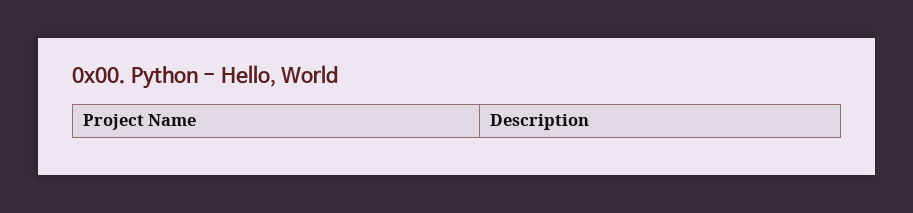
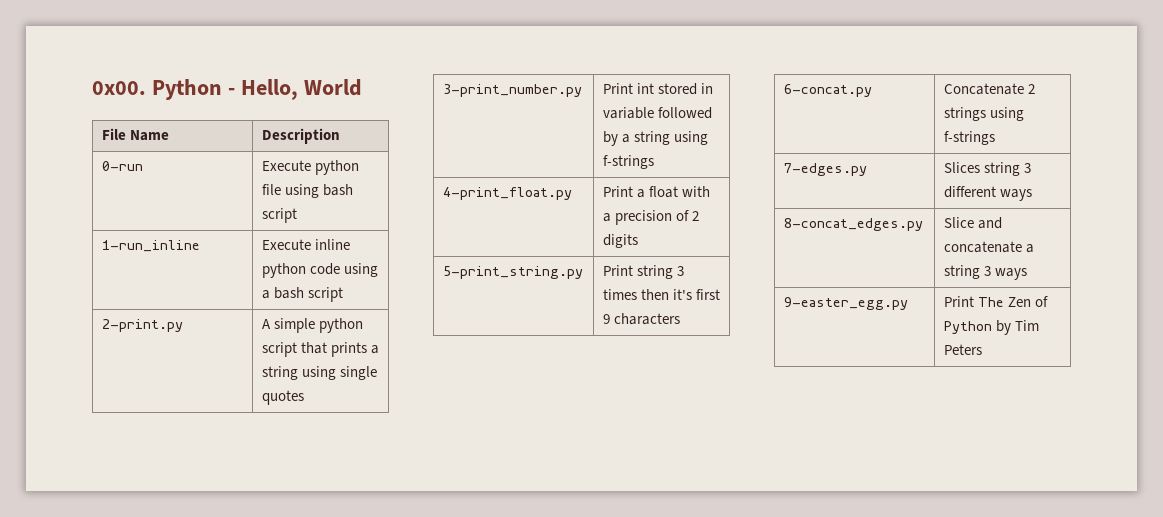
[82,114,144,130] Project -> [101,128,126,140] File
(589, 122) none -> [101,161,143,171] [261,160,359,175] [261,184,353,198] [261,208,297,223] [101,240,200,252] [261,239,350,250] [261,263,378,278] [261,287,343,302] [101,319,183,332] [261,318,363,333] [261,342,380,357] [261,366,377,380] [261,390,304,405] [442,84,582,97] [602,83,714,95] [602,107,712,119] [602,131,709,146] [602,155,654,169] [442,187,572,200] [602,186,711,198] [602,210,700,225] [602,234,638,248] [442,266,583,279] [602,265,684,279] [602,289,721,300] [602,313,680,325] [783,84,872,97] [943,83,1035,95] [943,107,1024,121] [943,131,995,145] [783,163,867,176] [943,162,1031,176] [943,186,1032,201] [783,218,923,231] [943,217,1002,229] [943,241,1034,253] [943,265,1027,280] [783,297,908,310] [943,296,1049,307] [943,320,1039,335] [943,344,982,355] // 0-run | Execute python file using bash script // 1-run_inline | Execute inline python code using a bash script // 2-print.py | A simple python script that prints a string using single quotes // 3-print_number.py | Print int stored in variable followed by a string using f-strings // 4-print_float.py | Print a float with a precision of 2 digits // 5-print_string.py | Print string 3 times then it's first 9 characters // 6-concat.py | Concatenate 2 strings using f-strings // 7-edges.py | Slices string 3 different ways // 8-concat_edges.py | Slice and concatenate a string 3 ways // 9-easter_egg.py | Print The Zen of Python by Tim Peters

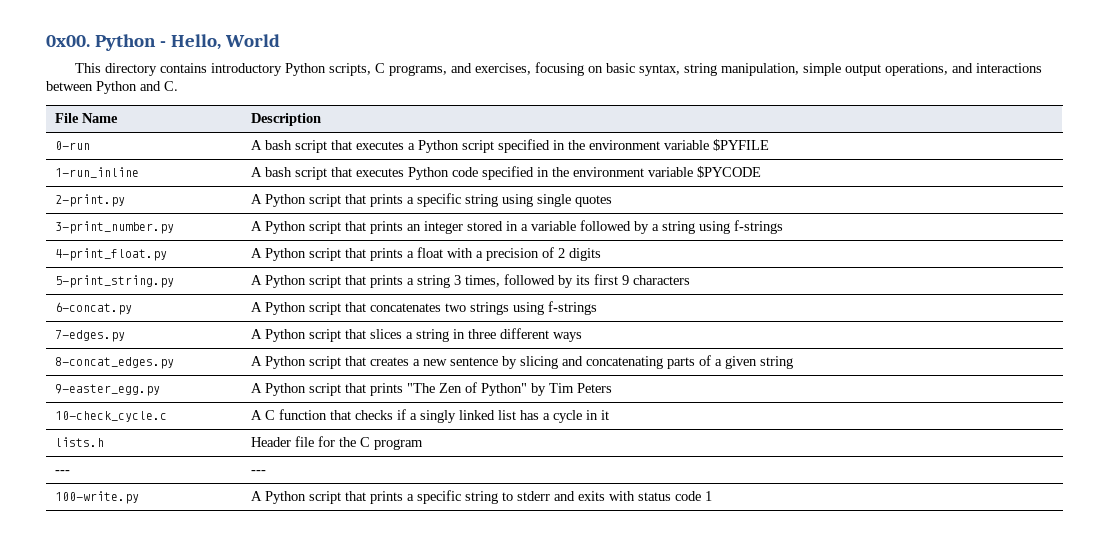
[101,128,169,141] [261,128,340,144] [101,161,143,171] [261,160,359,175] [261,184,353,198] [261,208,297,223] [101,240,200,252] [261,239,350,250] [261,263,378,278] [261,287,343,302] // File Name | Description // 0-run | Execute python file using bash script // 1-run_inline | Execute inline python code using a bash script -> [74,62,1042,76] [46,81,178,94] [55,113,119,123] [251,113,322,126] [55,141,91,150] [251,139,770,153] [55,167,140,178] [251,166,762,180] // This directory contains introductory Python scripts, C programs, and exercises, focusing on basic syntax, string manipulation, simple output operations, and interactions between Python and C. // File Name | Description // 0-run | A bash script that executes a Python script specified in the environment variable $PYFILE // 1-run_inline | A bash script that executes Python code specified in the environment variable $PYCODE
[273,318,363,333] [261,342,380,357] simple python script that prints a -> [265,193,462,207] Python script that prints a specific
[602,83,654,94] Print int -> [251,221,464,234] A Python script that prints an integer
(714, 88) none -> [521,224,529,231] a
[602,186,633,197] Print -> [251,248,404,261] A Python script that prints
[602,265,684,279] [602,289,721,300] [602,313,680,325] [783,84,872,97] [943,83,1035,95] [943,107,1024,121] [943,131,995,145] [783,163,867,176] [943,162,1031,176] [943,186,1032,201] [783,218,923,231] [943,217,1002,229] [943,241,1034,253] [943,265,1027,280] Print string 3 times then it's first 9 characters // 6-concat.py | Concatenate 2 strings using f-strings // 7-edges.py | Slices string 3 different ways // 8-concat_edges.py | Slice and concatenate a string 3 ways -> [251,274,691,288] [55,302,133,315] [251,301,598,315] [55,330,126,342] [251,328,583,342] [55,357,175,369] [251,355,794,369] A Python script that prints a string 3 times, followed by its first 9 characters // 6-concat.py | A Python script that concatenates two strings using f-strings // 7-edges.py | A Python script that slices a string in three different ways // 8-concat_edges.py | A Python script that creates a new sentence by slicing and concatenating parts of a given string
[943,296,1004,307] Print The -> [251,383,436,396] A Python script that prints "The
[943,321,992,334] Python -> [481,383,528,396] Python"
(982, 349) none -> [55,411,168,422] [251,409,610,423] [55,437,105,447] [251,436,424,450] [55,470,71,474] [251,470,267,474] [55,491,140,504] [251,490,713,504] // 10-check_cycle.c | A C function that checks if a singly linked list has a cycle in it // lists.h | Header file for the C program // --- | --- // 100-write.py | A Python script that prints a specific string to stderr and exits with status code 1

